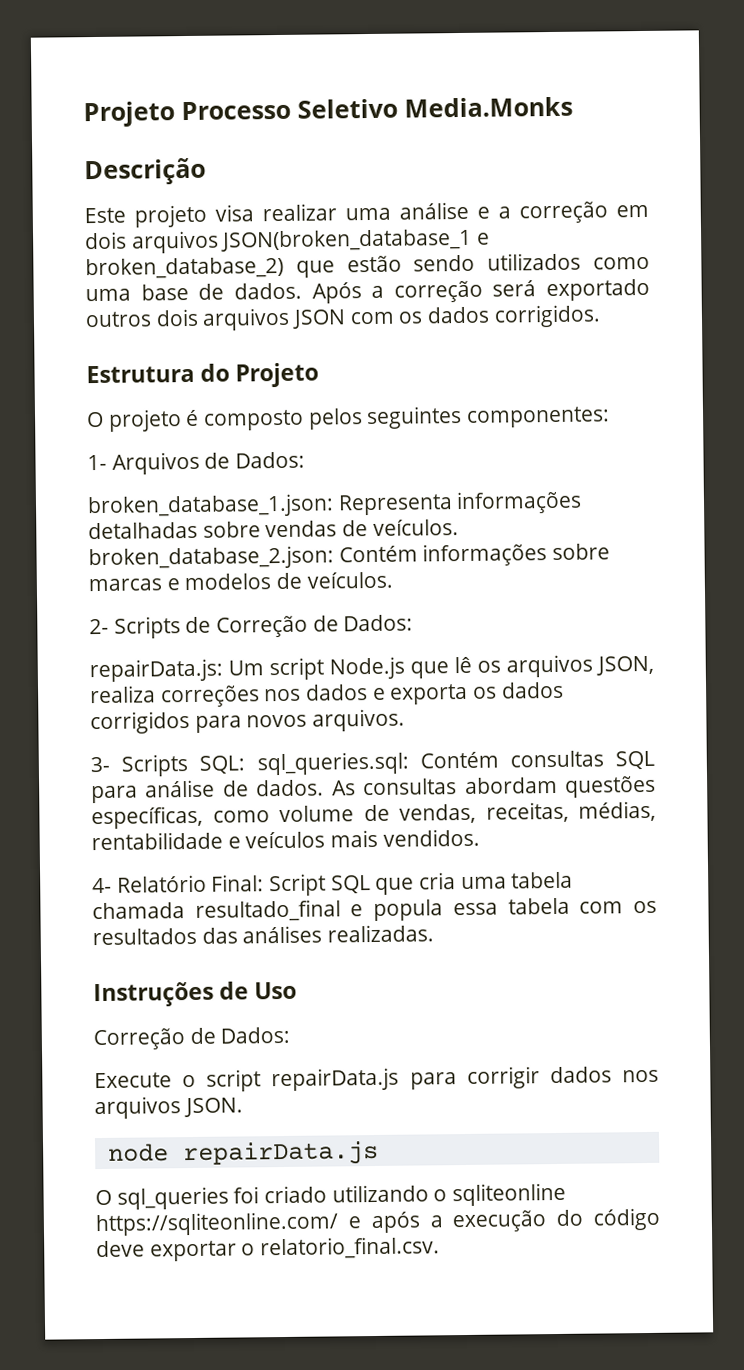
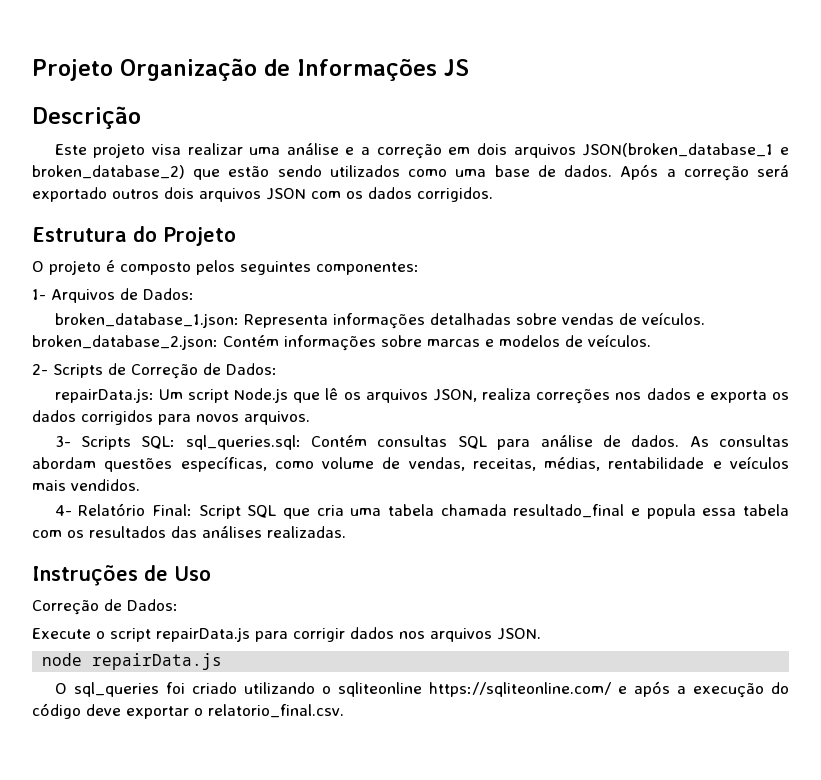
[83,96,573,128] Projeto Processo Seletivo Media.Monks -> [32,58,469,81] Projeto Organização de Informações JS

